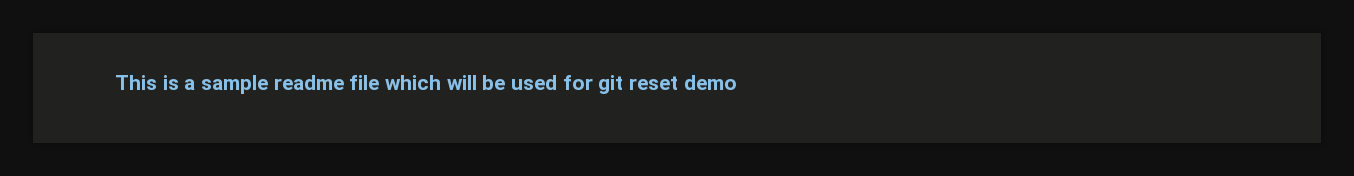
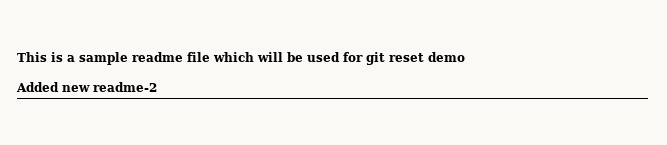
(737, 82) none -> [16,82,157,92] // Added new readme-2

